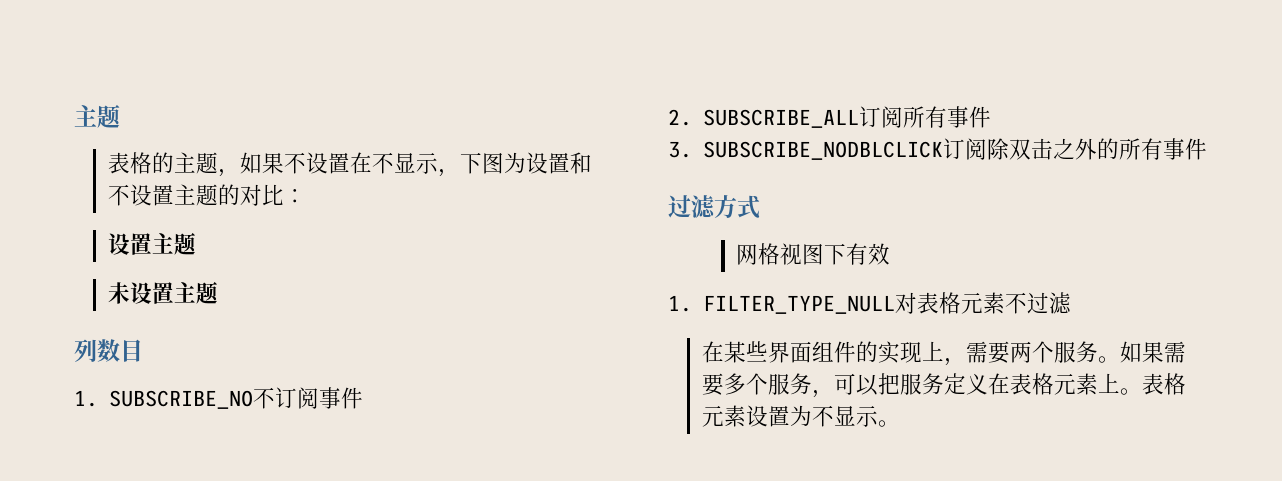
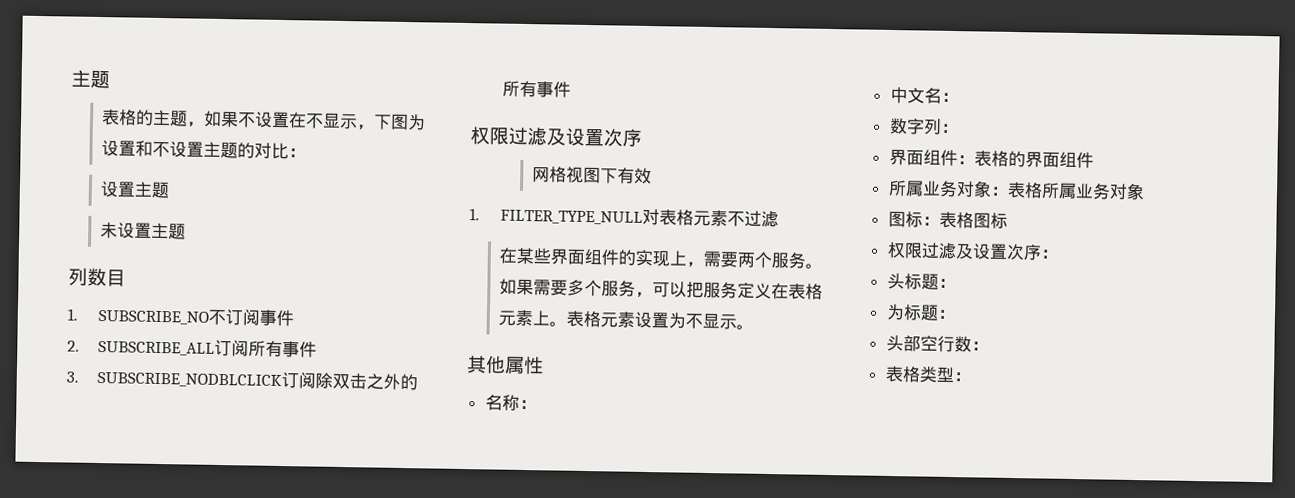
[668,195,760,219] 过滤方式 -> [470,126,642,147] 权限过滤及设置次序
(901, 423) none -> [466,355,544,375] [484,394,537,411] [889,86,959,104] [888,117,959,135] [888,148,1094,169] [887,179,1145,201] [887,210,1008,229] [886,241,1059,261] [886,272,956,290] [885,303,956,321] [885,334,989,353] [884,365,972,384] // 其他属性 // 名称： // 中文名： // 数字列： // 界面组件：表格的界面组件 // 所属业务对象：表格所属业务对象 // 图标：表格图标 // 权限过滤及设置次序： // 头标题： // 为标题： // 头部空行数： // 表格类型：

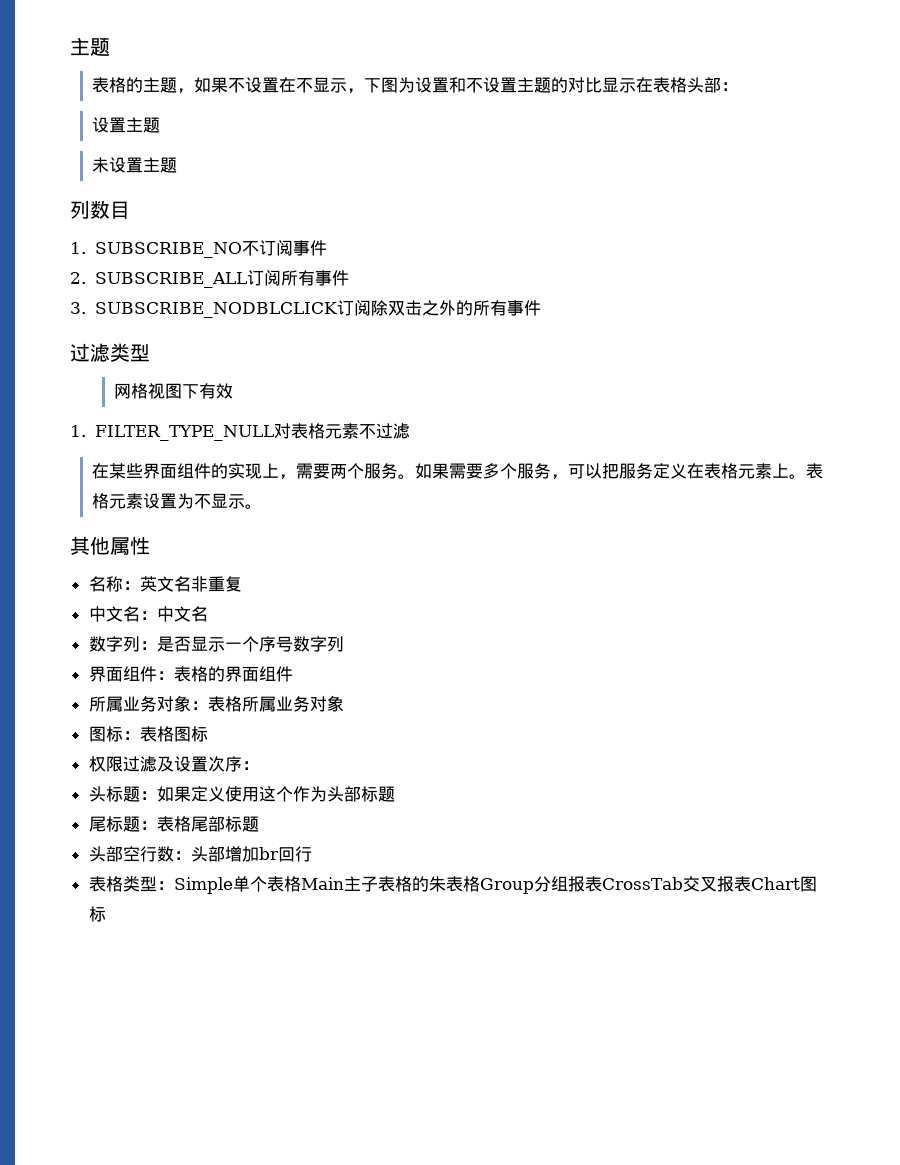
(290, 151) none -> [602,77,722,93] 显示在表格头部
[470,126,642,147] 权限过滤及设置次序 -> [70,343,150,362] 过滤类型
(537, 404) none -> [139,576,242,592] 英文名非重复
(959, 97) none -> [156,606,208,622] 中文名
(959, 128) none -> [156,636,344,652] 是否显示一个序号数字列
[885,303,956,321] // 为标题： -> [156,786,395,802] [88,816,259,832] 如果定义使用这个作为头部标题 // 尾标题：表格尾部标题
(989, 346) none -> [190,846,312,862] 头部增加br回行
(972, 377) none -> [173,876,817,894] [88,906,106,922] Simple单个表格Main主子表格的朱表格Group分组报表CrossTab交叉报表Chart图标

